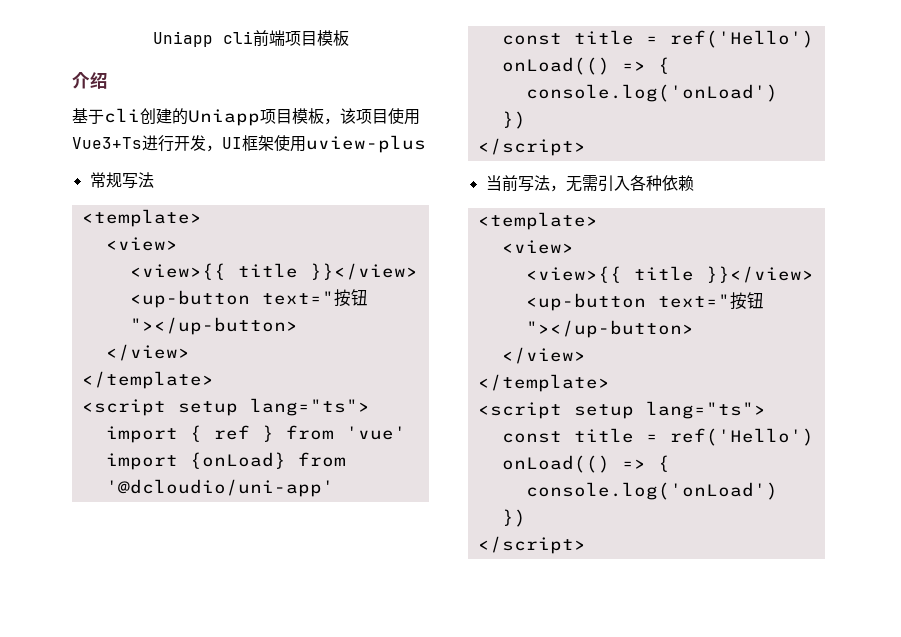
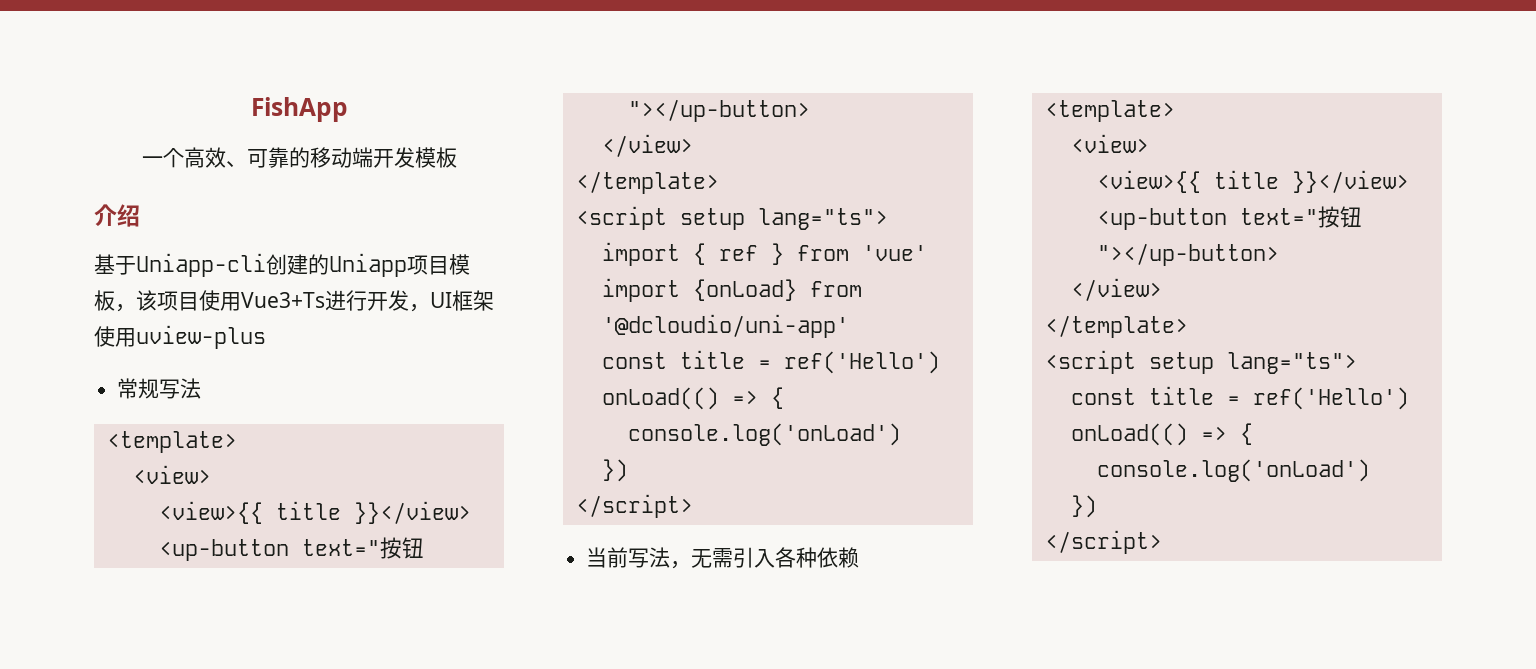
[152,30,317,47] Uniapp cli前端项目 -> [250,97,348,122] [141,147,415,168] FishApp // 一个高效、可靠的移动端开发
[104,108,140,123] cli -> [136,253,266,277] Uniapp-cli

